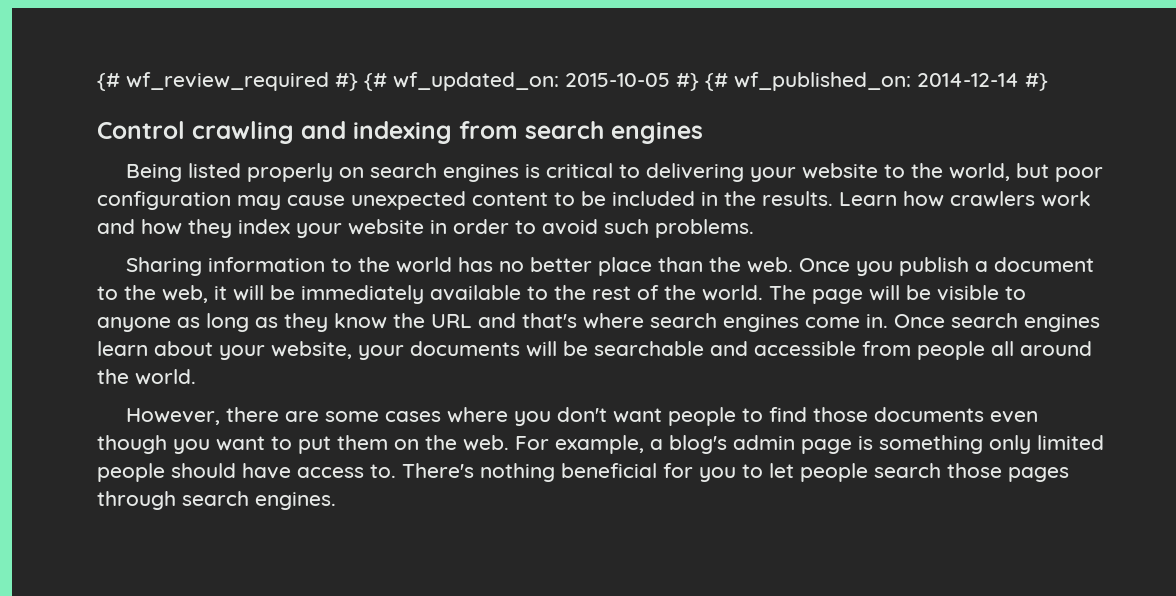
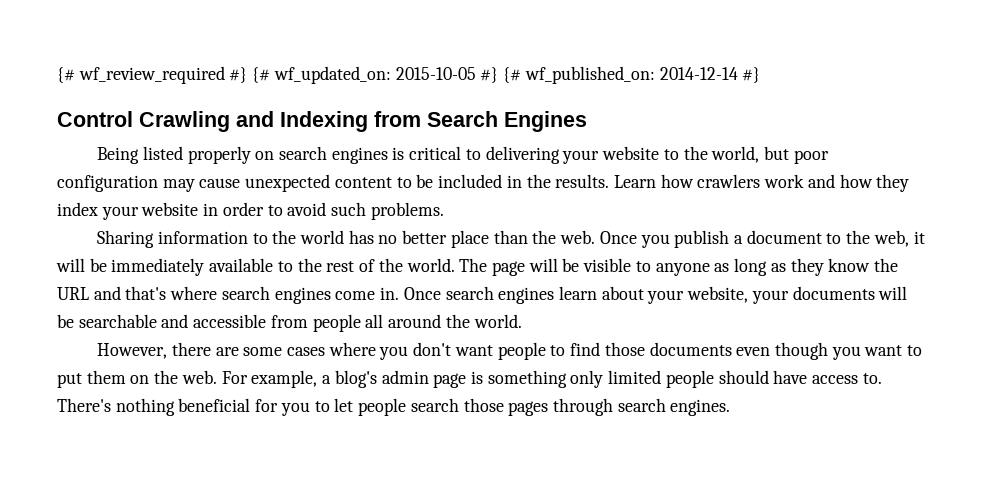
[192,121,703,144] crawling and indexing from search engines -> [139,111,587,132] Crawling and Indexing from Search Engines

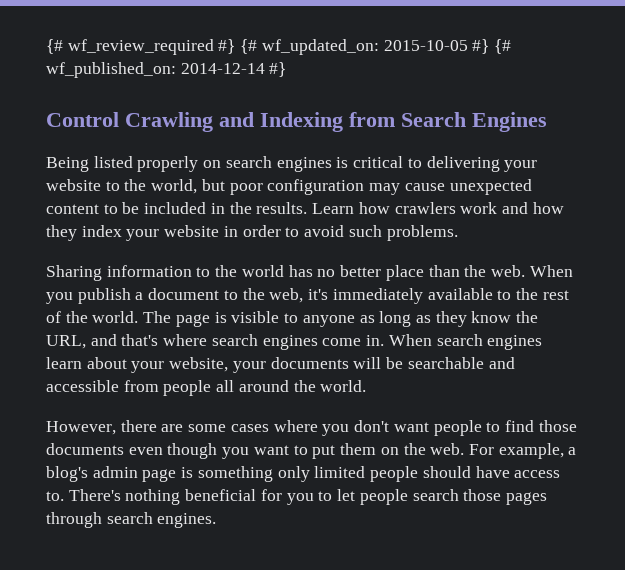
[599,231,637,244] Once -> [529,265,573,277] When
[913,231,925,244] [56,258,107,272] it will be -> [308,289,329,300] it's
[528,258,580,272] will be -> [214,312,227,323] is
[57,287,89,300] URL -> [46,335,86,349] URL,
[403,287,441,300] Once -> [388,334,432,346] When

